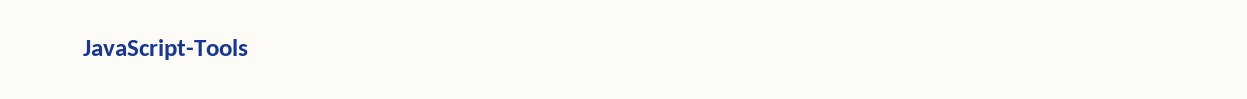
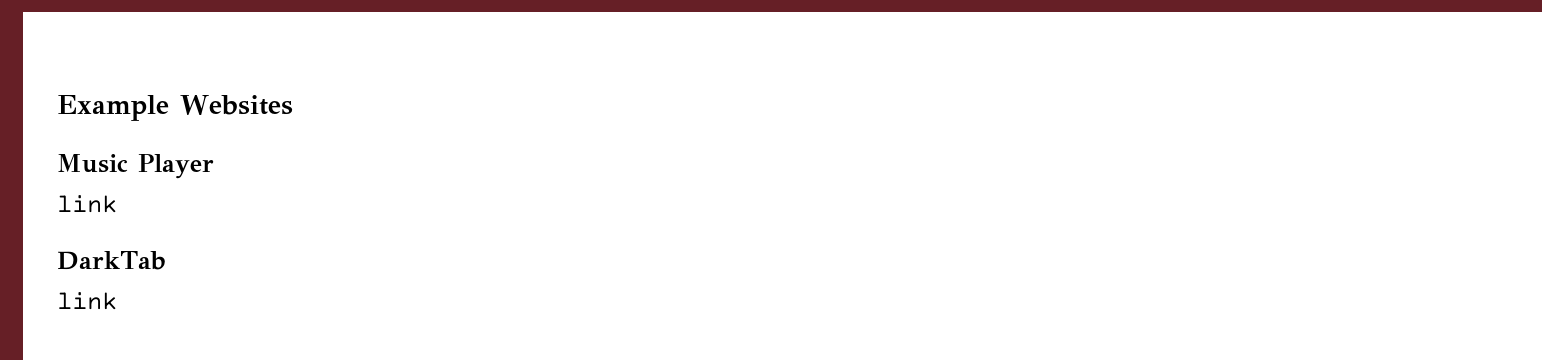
[83,39,248,60] JavaScript-Tools -> [57,95,293,121] [57,154,214,179] [57,195,117,213] [57,251,166,270] [57,292,117,310] Example Websites // Music Player // link // DarkTab // link

